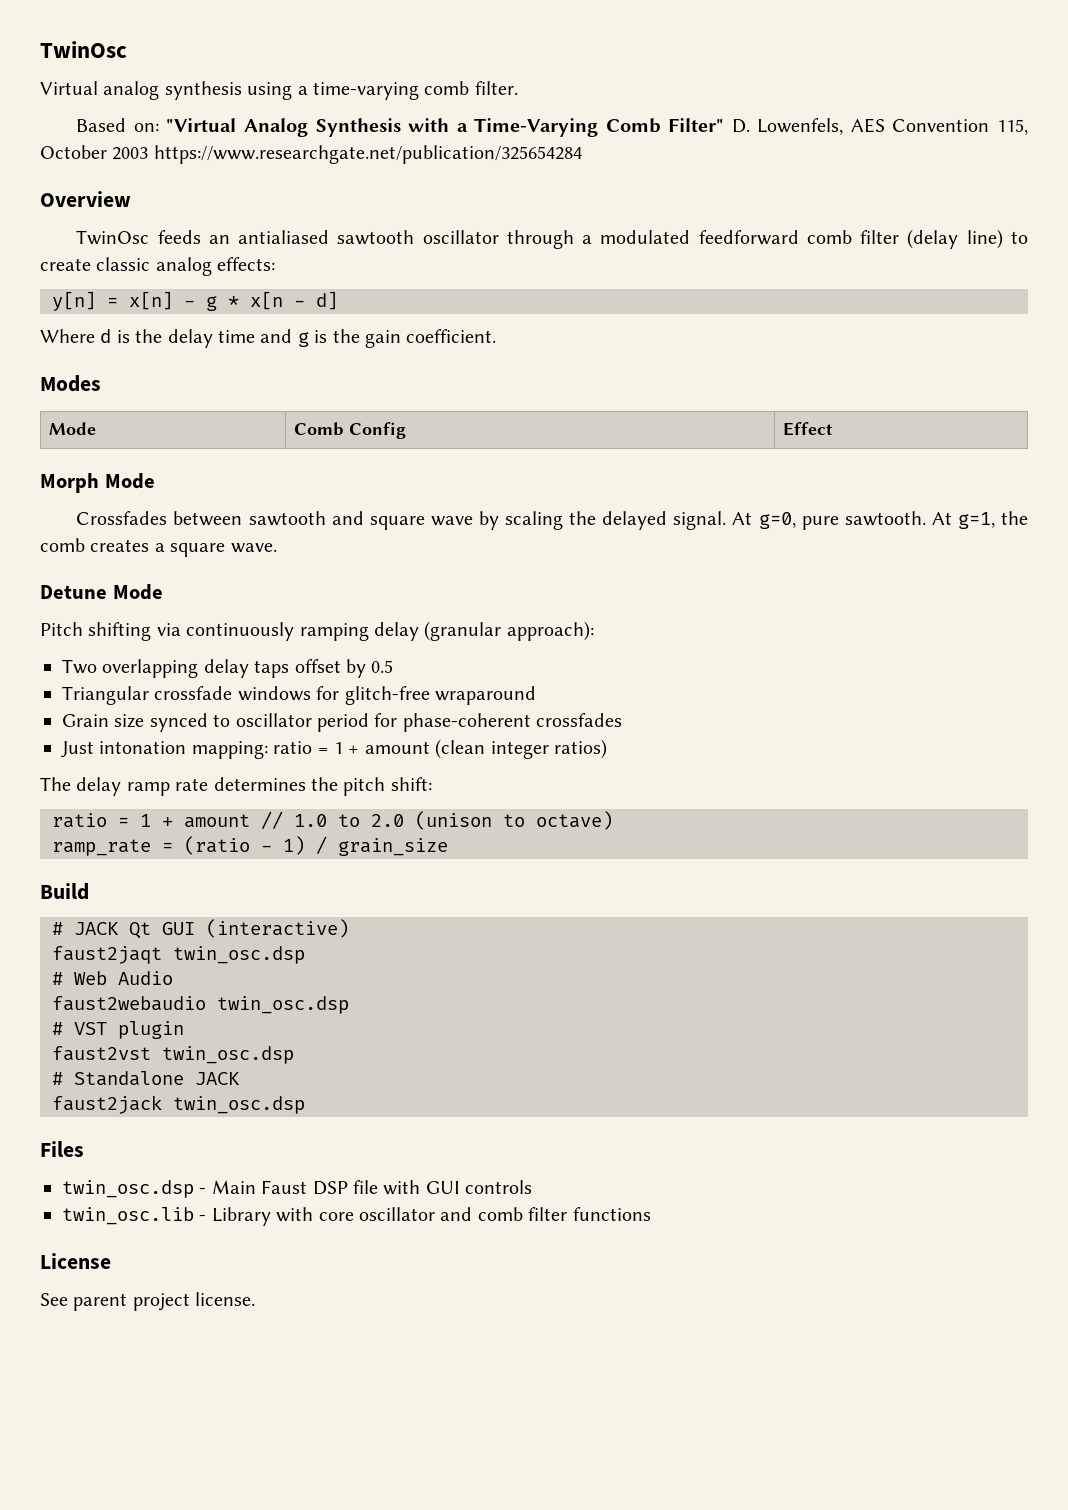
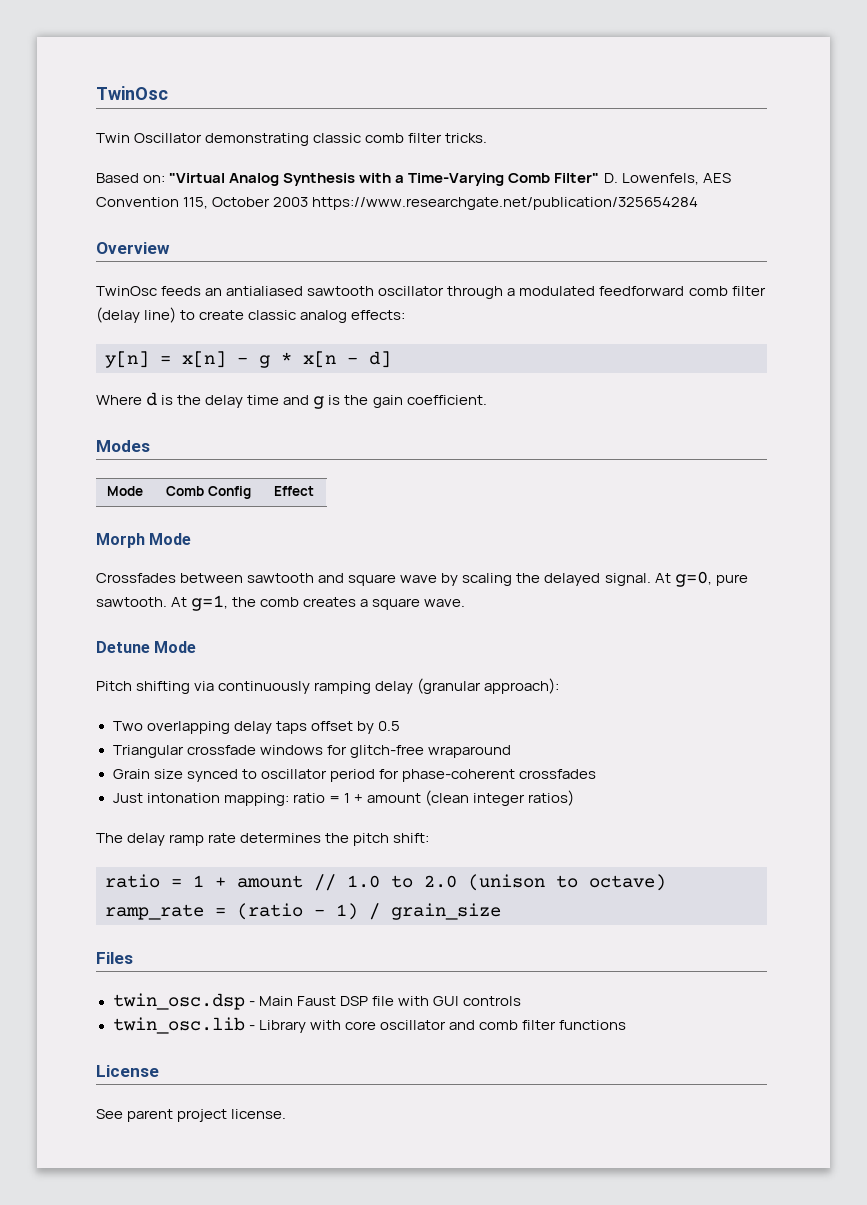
[40,81,518,100] Virtual analog synthesis using a time-varying comb filter. -> [96,133,488,146] Twin Oscillator demonstrating classic comb filter tricks.
[40,883,89,900] [52,919,349,939] [52,946,305,964] [52,971,173,985] [52,996,349,1014] [52,1021,184,1039] [52,1046,294,1064] [52,1071,240,1086] [52,1095,305,1114] // Build // # JACK Qt GUI (interactive) // faust2jaqt twin_osc.dsp // # Web Audio // faust2webaudio twin_osc.dsp // # VST plugin // faust2vst twin_osc.dsp // # Standalone JACK // faust2jack twin_osc.dsp -> (501, 911) none

